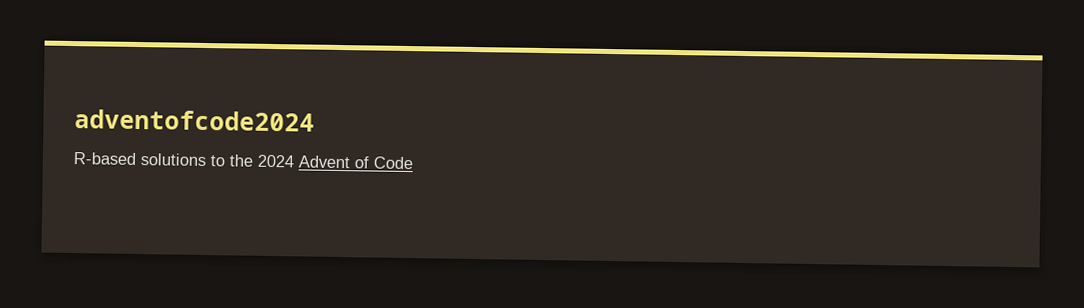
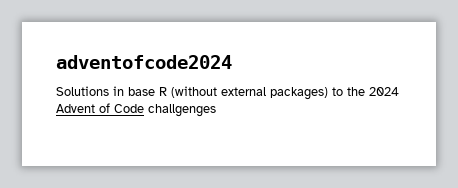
[73,152,206,167] R-based solutions -> [56,86,328,100] Solutions in base R (without external packages)
(413, 163) none -> [148,104,216,117] challgenges

